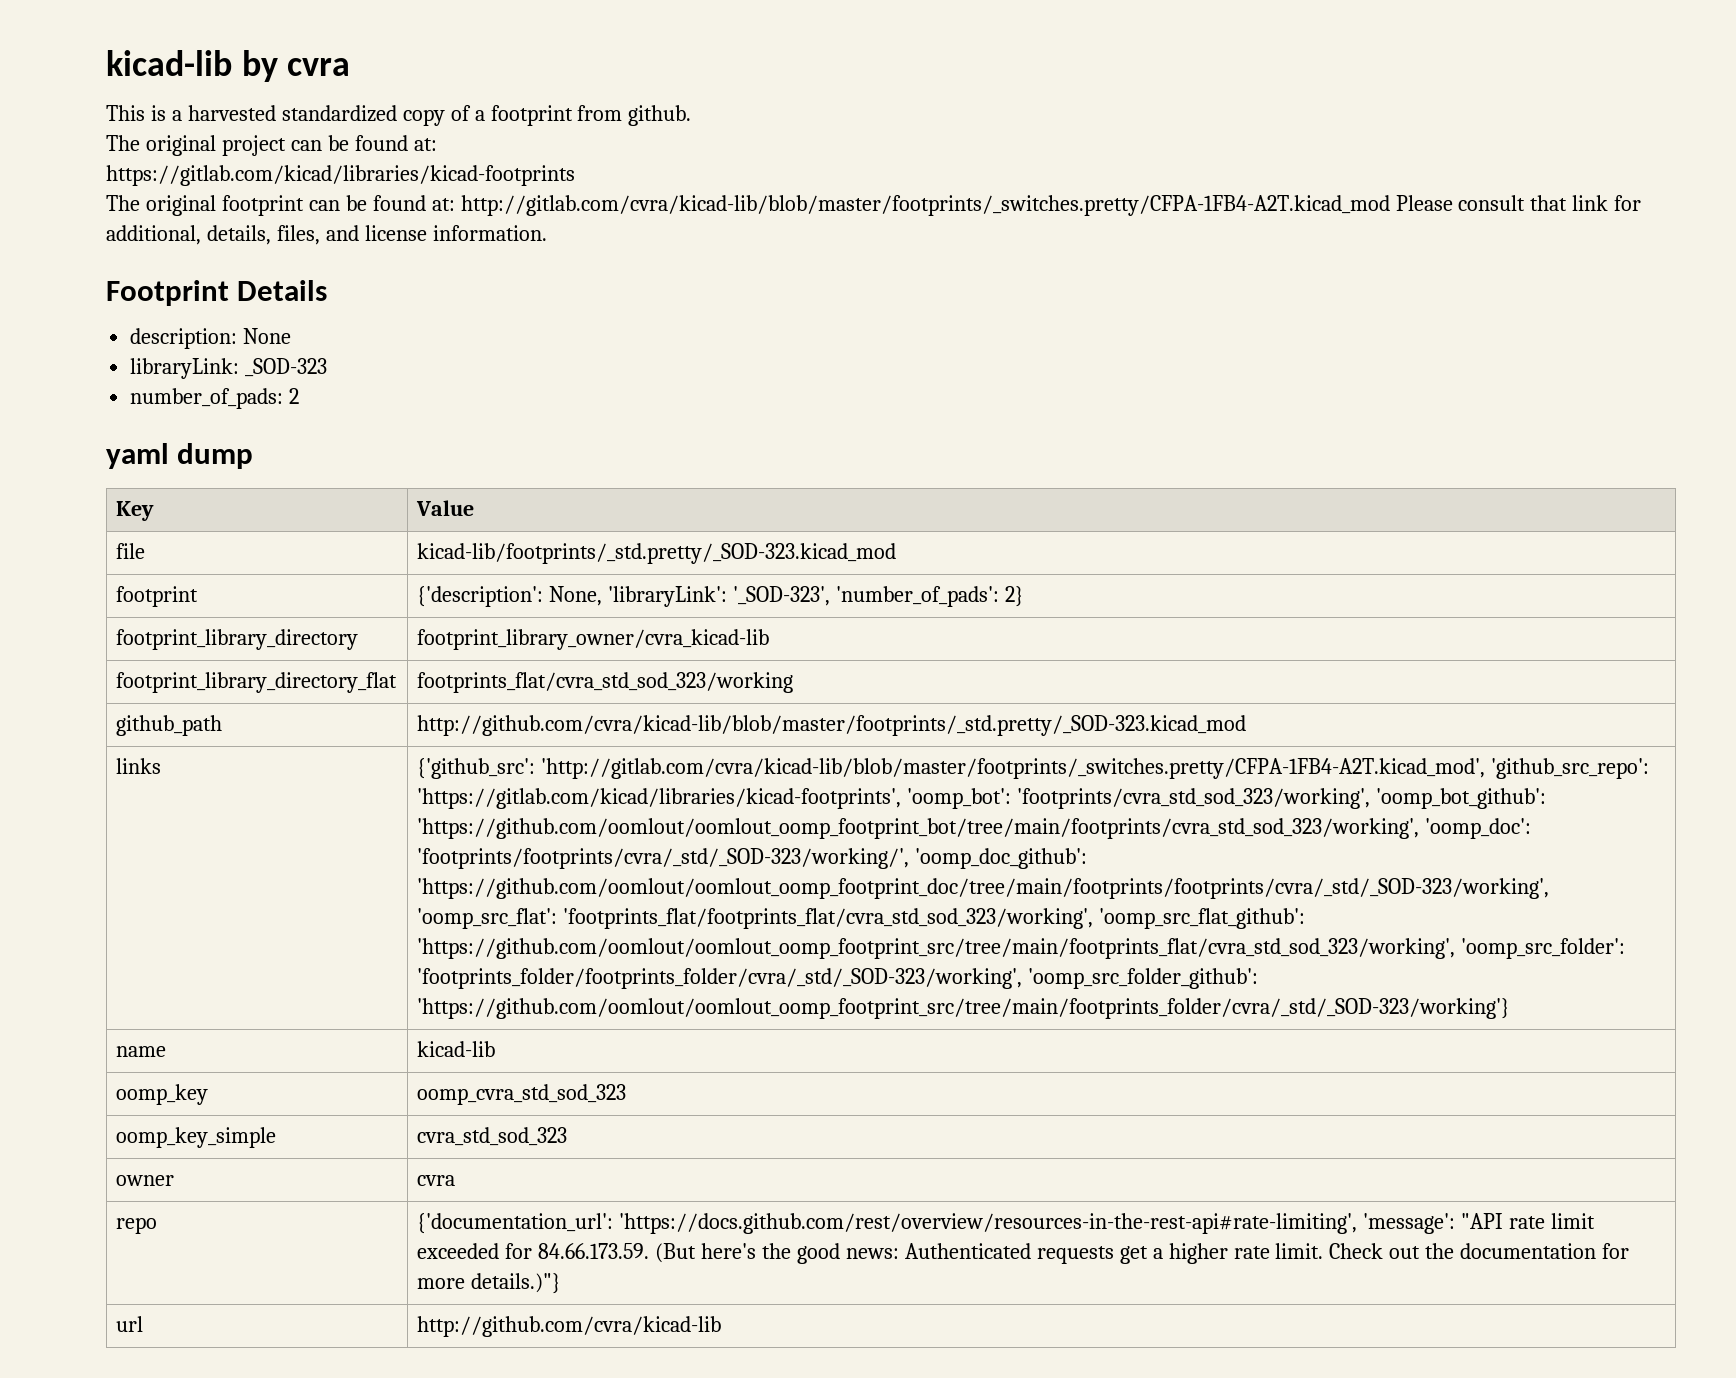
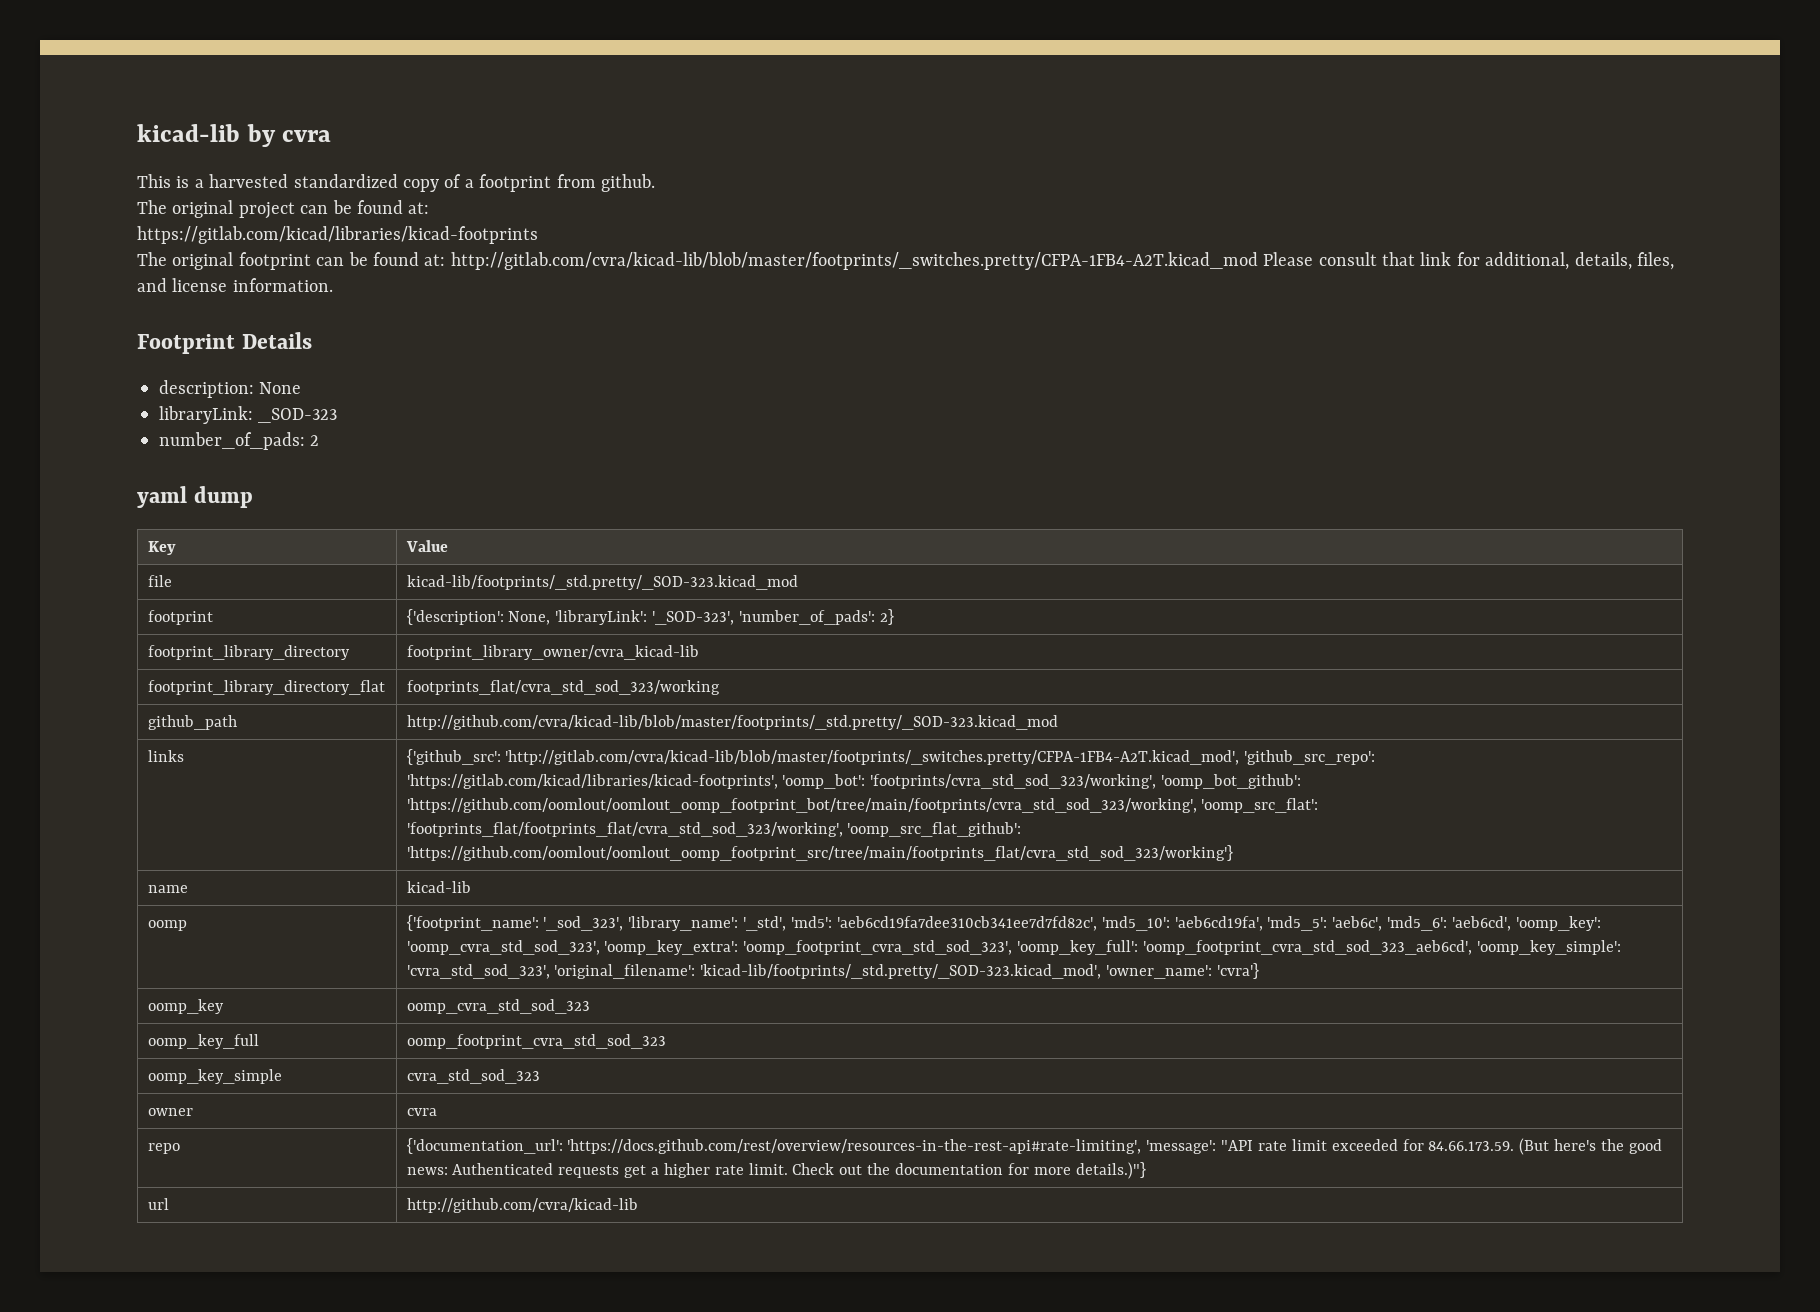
[1425,818,1532,839] [417,848,1088,869] [417,878,1550,899] [417,908,1306,929] [417,938,1626,959] [417,968,1259,989] [417,998,1511,1019] [116,1046,167,1057] [417,1041,496,1057] 'oomp_doc': 'footprints/footprints/cvra/_std/_SOD-323/working/', 'oomp_doc_github': 'https://github.com/oomlout/oomlout_oomp_footprint_doc/tree/main/footprints/footprints/cvra/_std/_SOD-323/working', 'oomp_src_flat': 'footprints_flat/footprints_flat/cvra_std_sod_323/working', 'oomp_src_flat_github': 'https://github.com/oomlout/oomlout_oomp_footprint_src/tree/main/footprints_flat/cvra_std_sod_323/working', 'oomp_src_folder': 'footprints_folder/footprints_folder/cvra/_std/_SOD-323/working', 'oomp_src_folder_github': 'https://github.com/oomlout/oomlout_oomp_footprint_src/tree/main/footprints_folder/cvra/_std/_SOD-323/working'} // name | kicad-lib -> [1201,798,1319,813] [406,822,1022,837] [406,845,1233,861] [147,885,188,893] [406,881,471,893] [147,920,187,931] [406,915,1601,931] [406,940,1621,955] [406,963,1260,979] 'oomp_src_flat': 'footprints_flat/footprints_flat/cvra_std_sod_323/working', 'oomp_src_flat_github': 'https://github.com/oomlout/oomlout_oomp_footprint_src/tree/main/footprints_flat/cvra_std_sod_323/working'} // name | kicad-lib // oomp | {'footprint_name': '_sod_323', 'library_name': '_std', 'md5': 'aeb6cd19fa7dee310cb341ee7d7fd82c', 'md5_10': 'aeb6cd19fa', 'md5_5': 'aeb6c', 'md5_6': 'aeb6cd', 'oomp_key': 'oomp_cvra_std_sod_323', 'oomp_key_extra': 'oomp_footprint_cvra_std_sod_323', 'oomp_key_full': 'oomp_footprint_cvra_std_sod_323_aeb6cd', 'oomp_key_simple': 'cvra_std_sod_323', 'original_filename': 'kicad-lib/footprints/_std.pretty/_SOD-323.kicad_mod', 'owner_name': 'cvra'}
(627, 1094) none -> [147,1034,259,1049] [406,1034,666,1049] // oomp_key_full | oomp_footprint_cvra_std_sod_323

